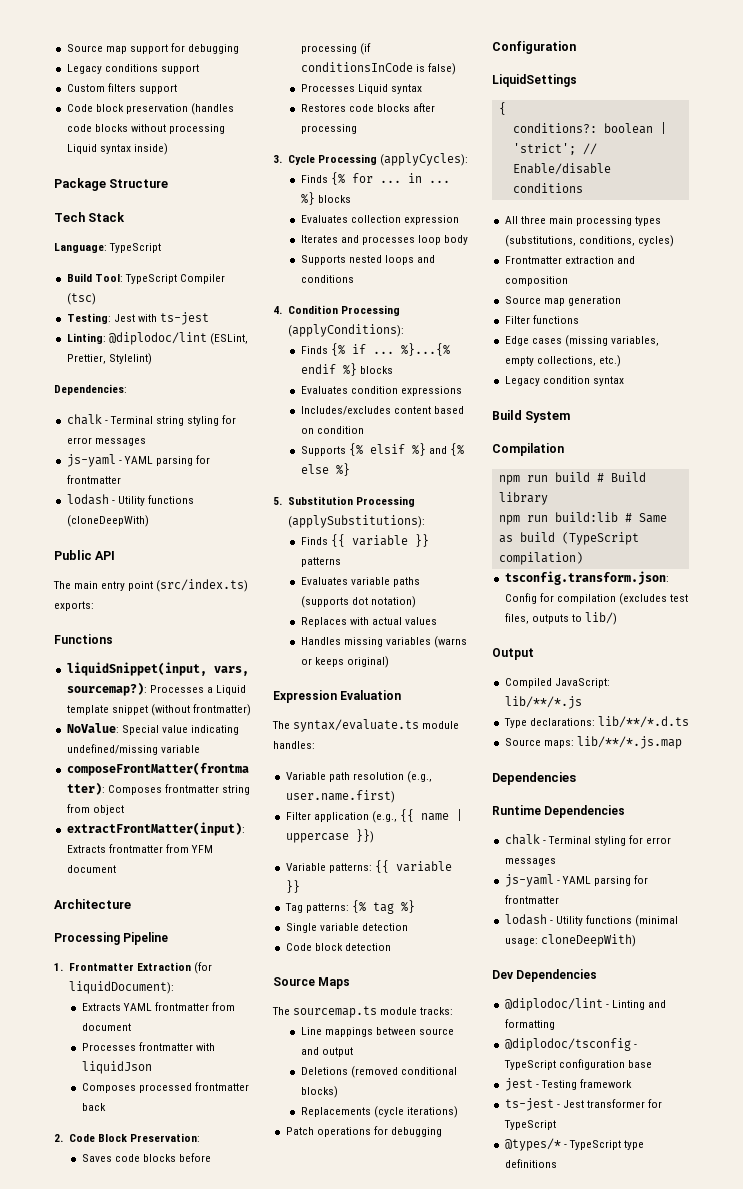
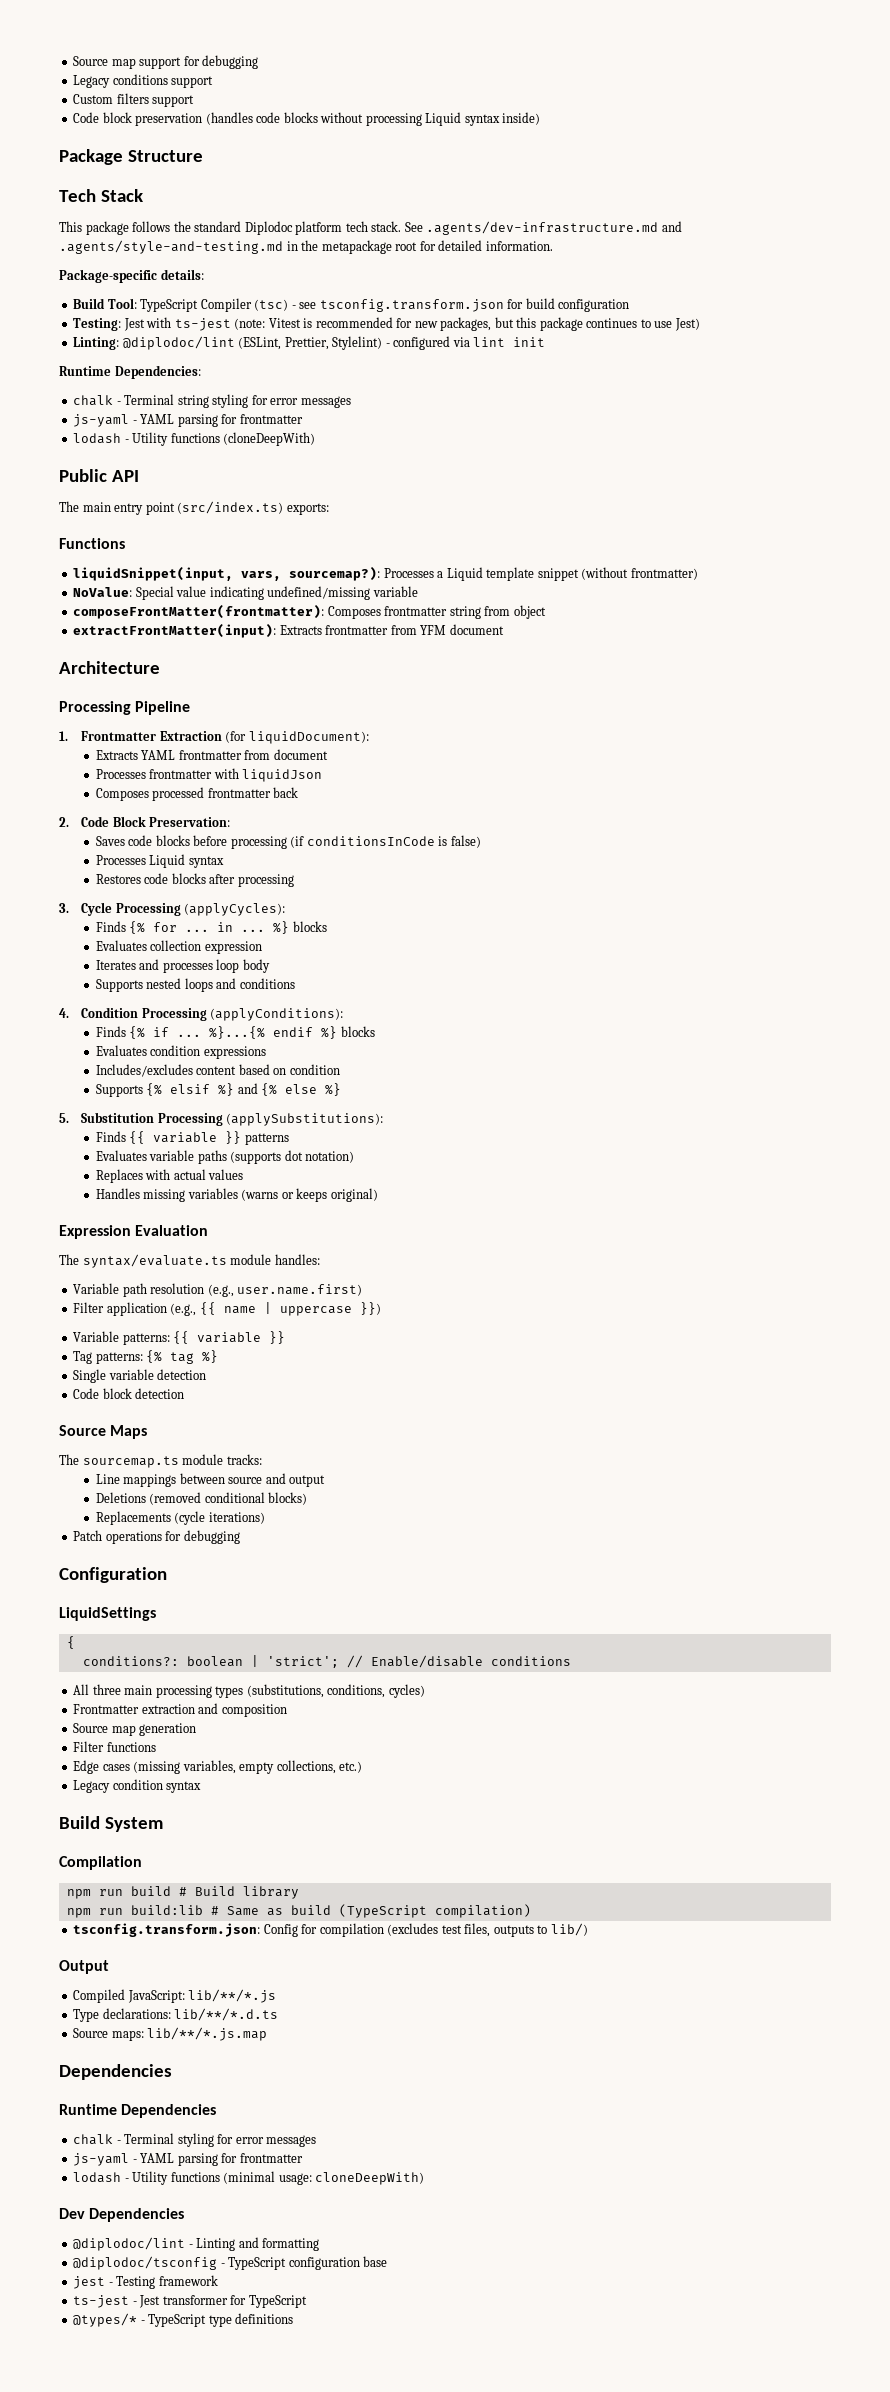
[54,243,162,253] Language: TypeScript -> [59,221,682,235] [59,240,553,254] [59,269,204,283] This package follows the standard Diplodoc platform tech stack. See .agents/dev-infrastructure.md and .agents/style-and-testing.md in the metapackage root for detailed information. // Package-specific details:
[66,312,209,325] // Testing: Jest with ts-jest -> [291,298,630,312] [73,317,700,331] - see tsconfig.transform.json for build configuration // Testing: Jest with ts-jest (note: Vitest is recommended for new packages, but this package continues to use Jest)
(152, 359) // -> [385,336,546,350] [59,366,111,376] - configured via lint init // Runtime

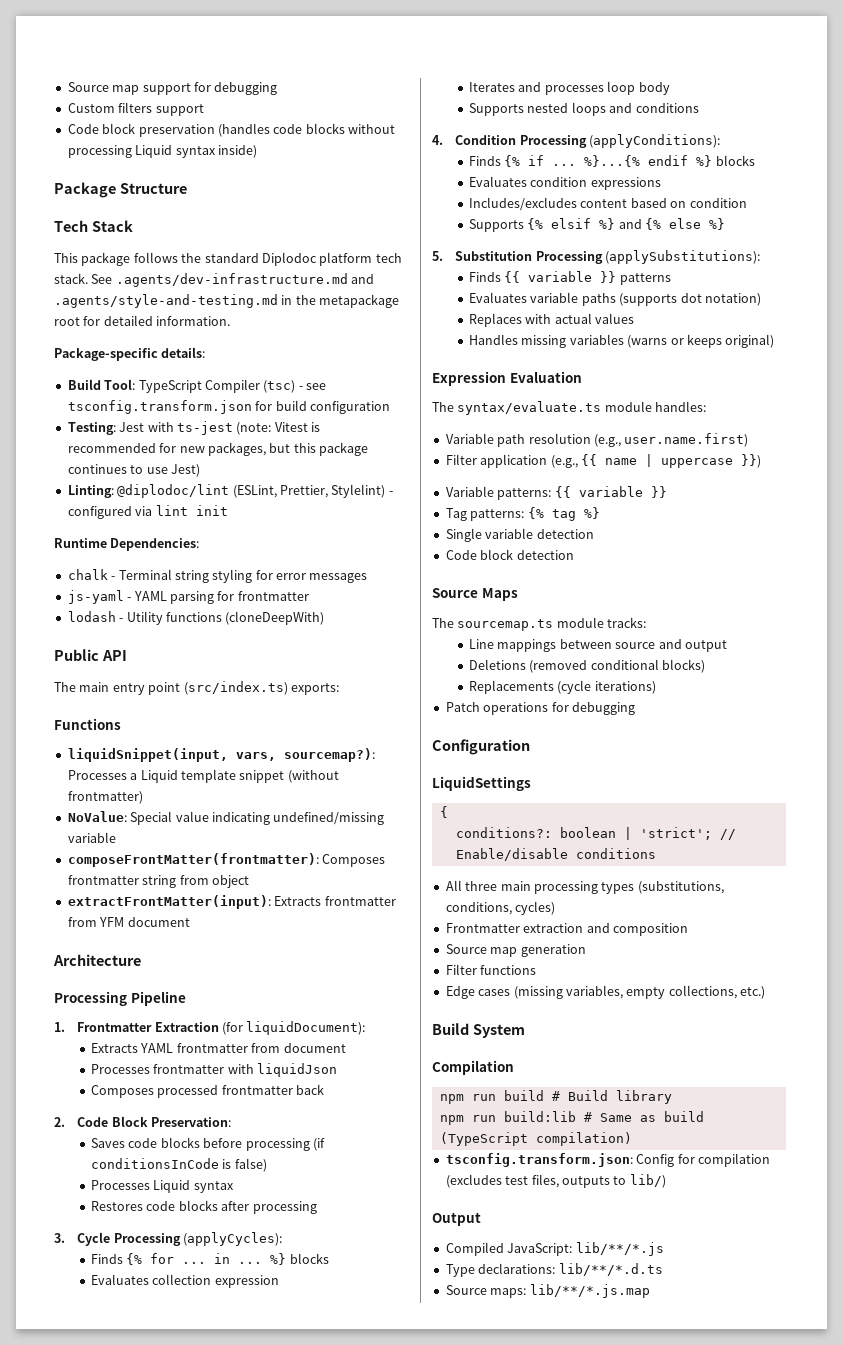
[73,74,214,88] // Legacy conditions support -> (278, 88) none
[73,1779,202,1793] // Legacy condition syntax -> (765, 992) none
[59,2064,172,2080] [59,2104,217,2118] [73,2133,317,2147] [73,2153,303,2166] [73,2171,425,2185] [59,2208,185,2222] [73,2237,320,2251] [73,2256,388,2270] [73,2275,218,2289] [73,2295,307,2308] [73,2313,294,2327] // Dependencies // Runtime Dependencies // chalk - Terminal styling for error messages // js-yaml - YAML parsing for frontmatter // lodash - Utility functions (minimal usage: cloneDeepWith) // Dev Dependencies // @diplodoc/lint - Linting and formatting // @diplodoc/tsconfig - TypeScript configuration base // jest - Testing framework // ts-jest - Jest transformer for TypeScript // @types/* - TypeScript type definitions -> (650, 1291) none

